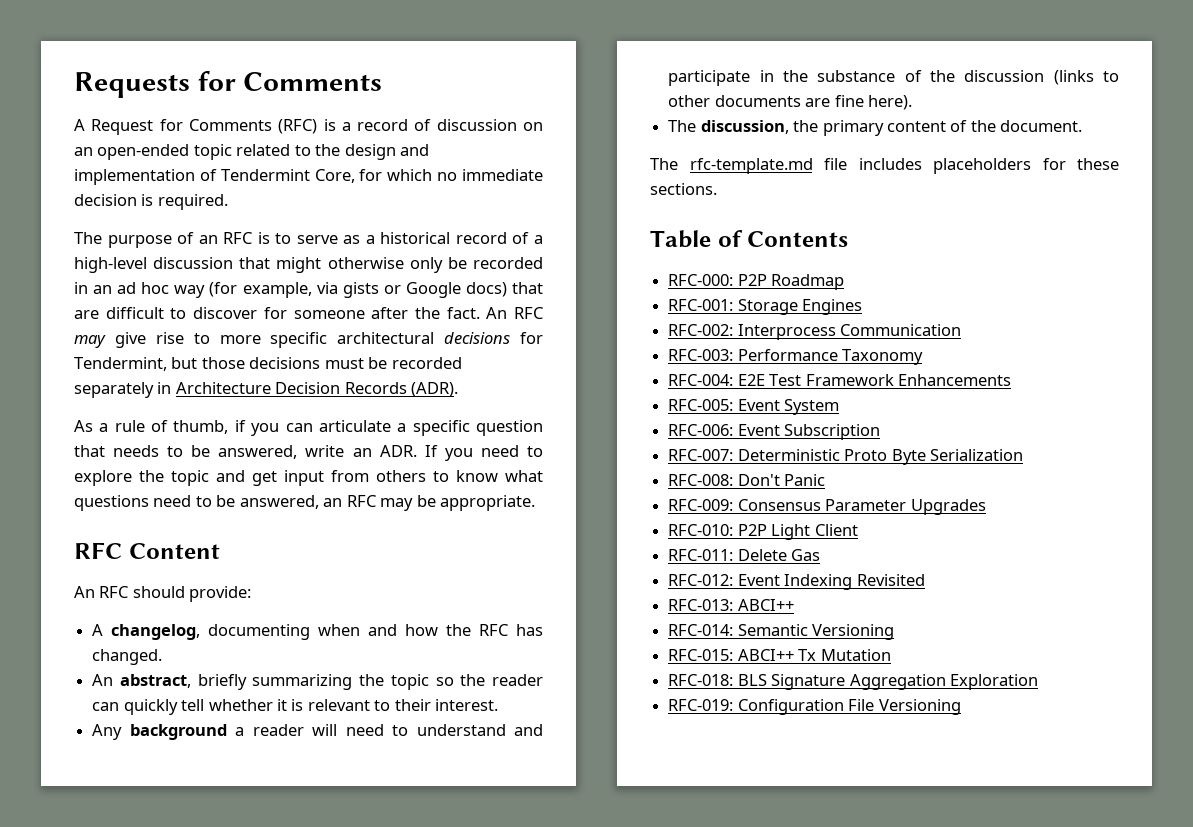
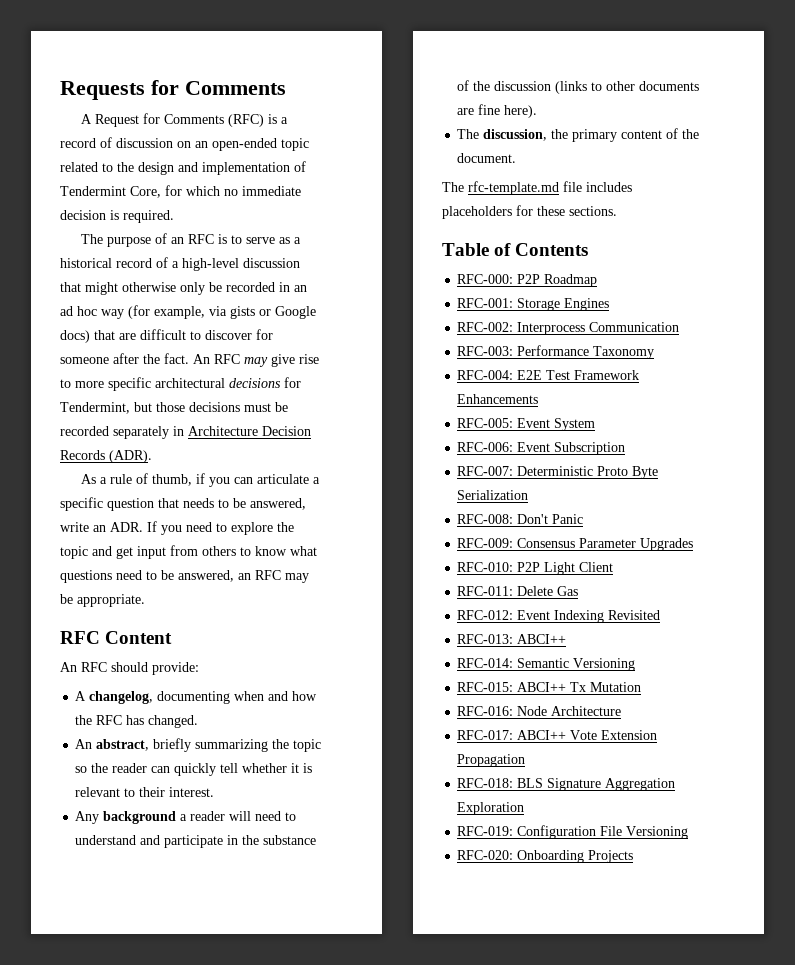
(891, 655) none -> [457,706,622,716] [457,730,658,740] [457,754,526,767] // RFC-016: Node Architecture // RFC-017: ABCI++ Vote Extension Propagation
(961, 707) none -> [457,850,634,863] // RFC-020: Onboarding Projects

